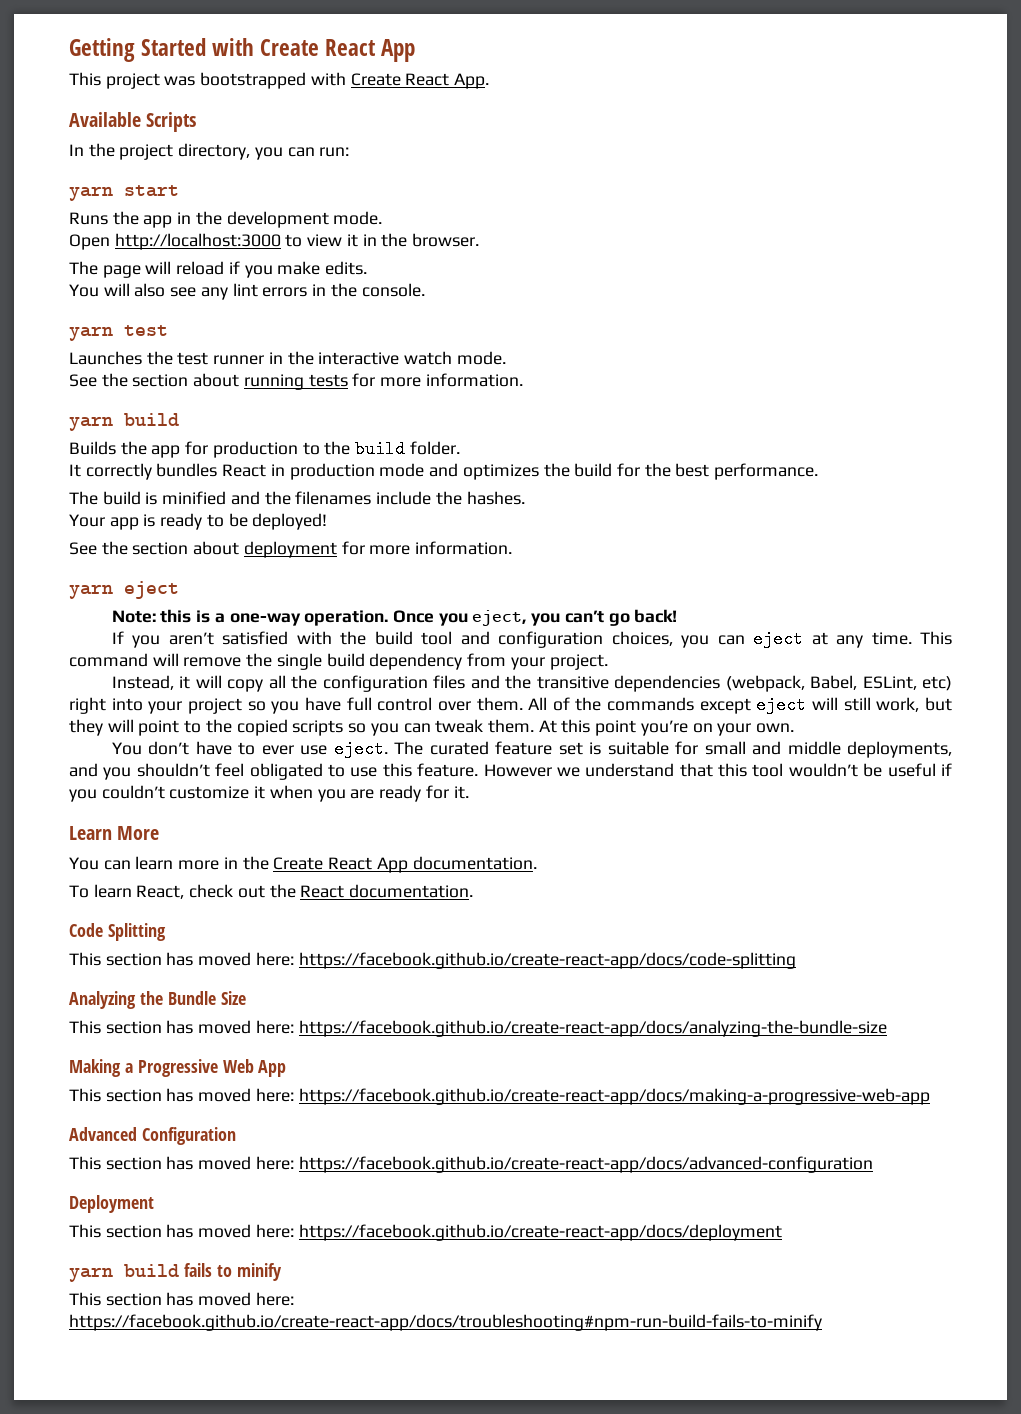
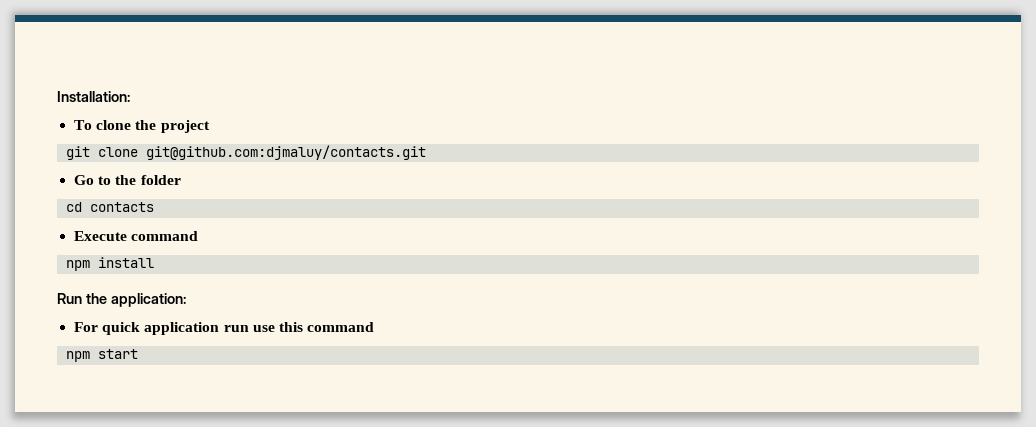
[69,38,416,62] [69,72,490,89] [69,112,197,132] [69,143,350,160] [69,185,179,201] [69,211,383,228] [69,233,480,250] [69,261,368,278] [69,283,425,300] [69,325,168,341] [69,351,506,365] [69,373,523,390] [69,413,179,431] [69,440,460,458] [69,463,819,480] [69,491,525,505] [69,513,328,530] [69,541,513,558] [69,581,179,599] [111,609,678,626] [111,630,953,648] [69,653,608,670] [111,675,953,692] [69,696,952,714] [69,719,795,736] [111,740,953,758] [69,763,953,780] [69,785,469,802] [69,826,160,840] [69,856,537,873] [69,884,474,899] [69,923,166,941] [69,952,796,969] [69,991,246,1009] [69,1020,887,1037] [69,1059,287,1077] [69,1088,930,1105] [69,1127,236,1145] [69,1156,873,1173] [69,1195,154,1213] [69,1224,782,1241] [69,1263,282,1282] [69,1292,294,1306] [69,1314,822,1331] Getting Started with Create React App // This project was bootstrapped with Create React App. // Available Scripts // In the project directory, you can run: // yarn start // Runs the app in the development mode. // Open http://localhost:3000 to view it in the browser. // The page will reload if you make edits. // You will also see any lint errors in the console. // yarn test // Launches the test runner in the interactive watch mode. // See the section about running tests for more information. // yarn build // Builds the app for production to the build folder. // It correctly bundles React in production mode and optimizes the build for the best performance. // The build is minified and the filenames include the hashes. // Your app is ready to be deployed! // See the section about deployment for more information. // yarn eject // Note: this is a one-way operation. Once you eject, you can’t go back! // If you aren’t satisfied with the build tool and configuration choices, you can eject at any time. This command will remove the single build dependency from your project. // Instead, it will copy all the configuration files and the transitive dependencies (webpack, Babel, ESLint, etc) right into your project so you have full control over them. All of the commands except eject will still work, but they will point to the copied scripts so you can tweak them. At this point you’re on your own. // You don’t have to ever use eject. The curated feature set is suitable for small and middle deployments, and you shouldn’t feel obligated to use this feature. However we understand that this tool wouldn’t be useful if you couldn’t customize it when you are ready for it. // Learn More // You can learn more in the Create React App documentation. // To learn React, check out the React documentation. // Code Splitting // This section has moved here: https://facebook.github.io/create-react-app/docs/code-splitting // Analyzing the Bundle Size // This section has moved here: https://facebook.github.io/create-react-app/docs/analyzing-the-bundle-size // Making a Progressive Web App // This section has moved here: https://facebook.github.io/create-react-app/docs/making-a-progressive-web-app // Advanced Configuration // This section has moved here: https://facebook.github.io/create-react-app/docs/advanced-configuration // Deployment // This section has moved here: https://facebook.github.io/create-react-app/docs/deployment // yarn build fails to minify // This section has moved here: https://facebook.github.io/create-react-app/docs/troubleshooting#npm-run-build-fails-to-minify -> [57,91,130,102] [74,120,210,133] [66,145,427,160] [74,175,181,185] [66,202,155,212] [74,231,199,241] [66,257,155,271] [57,293,186,307] [74,322,375,335] [66,349,139,362] Installation: // To clone the project // git clone git@github.com:djmaluy/contacts.git // Go to the folder // cd contacts // Execute command // npm install // Run the application: // For quick application run use this command // npm start

